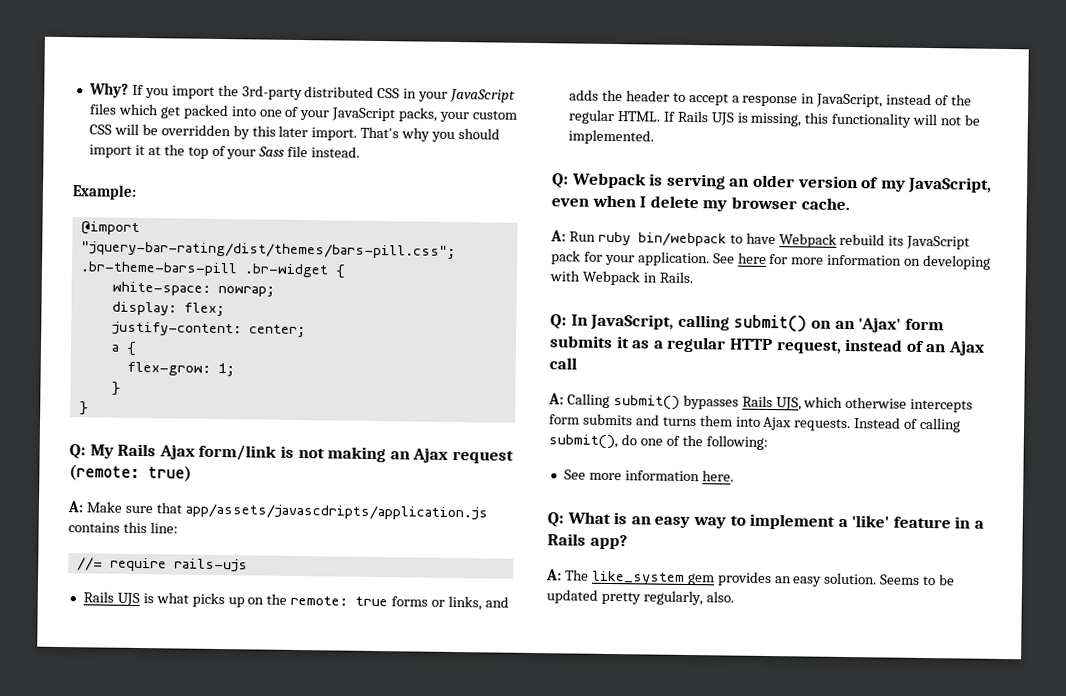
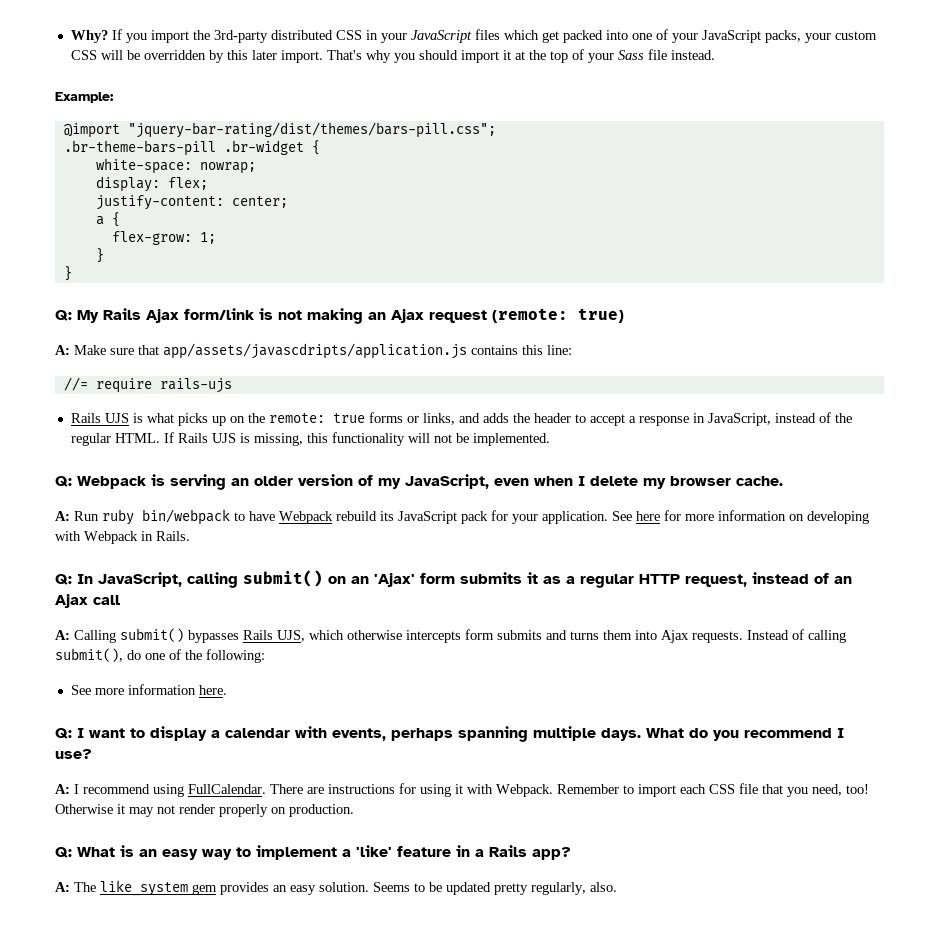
(734, 476) none -> [55,726,844,742] [55,749,92,759] [55,783,869,797] [55,804,354,817] // Q: I want to display a calendar with events, perhaps spanning multiple days. What do you recommend I use? // A: I recommend using FullCalendar. There are instructions for using it with Webpack. Remember to import each CSS file that you need, too! Otherwise it may not render properly on production.

